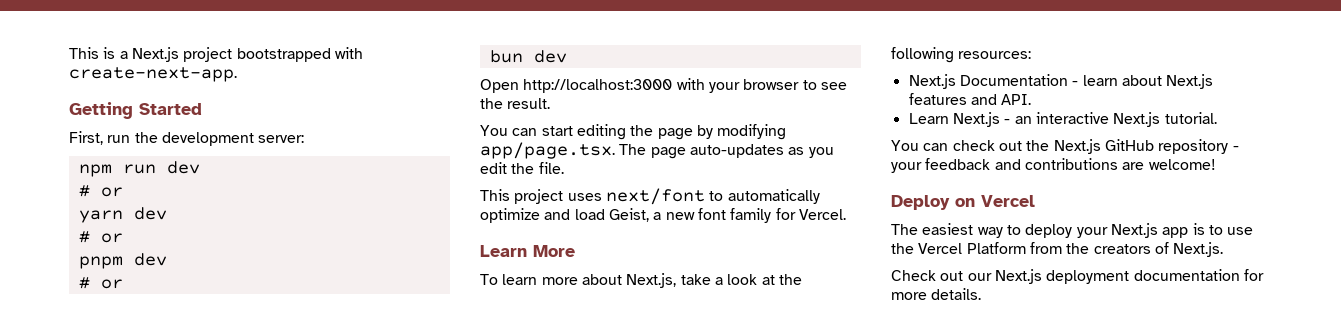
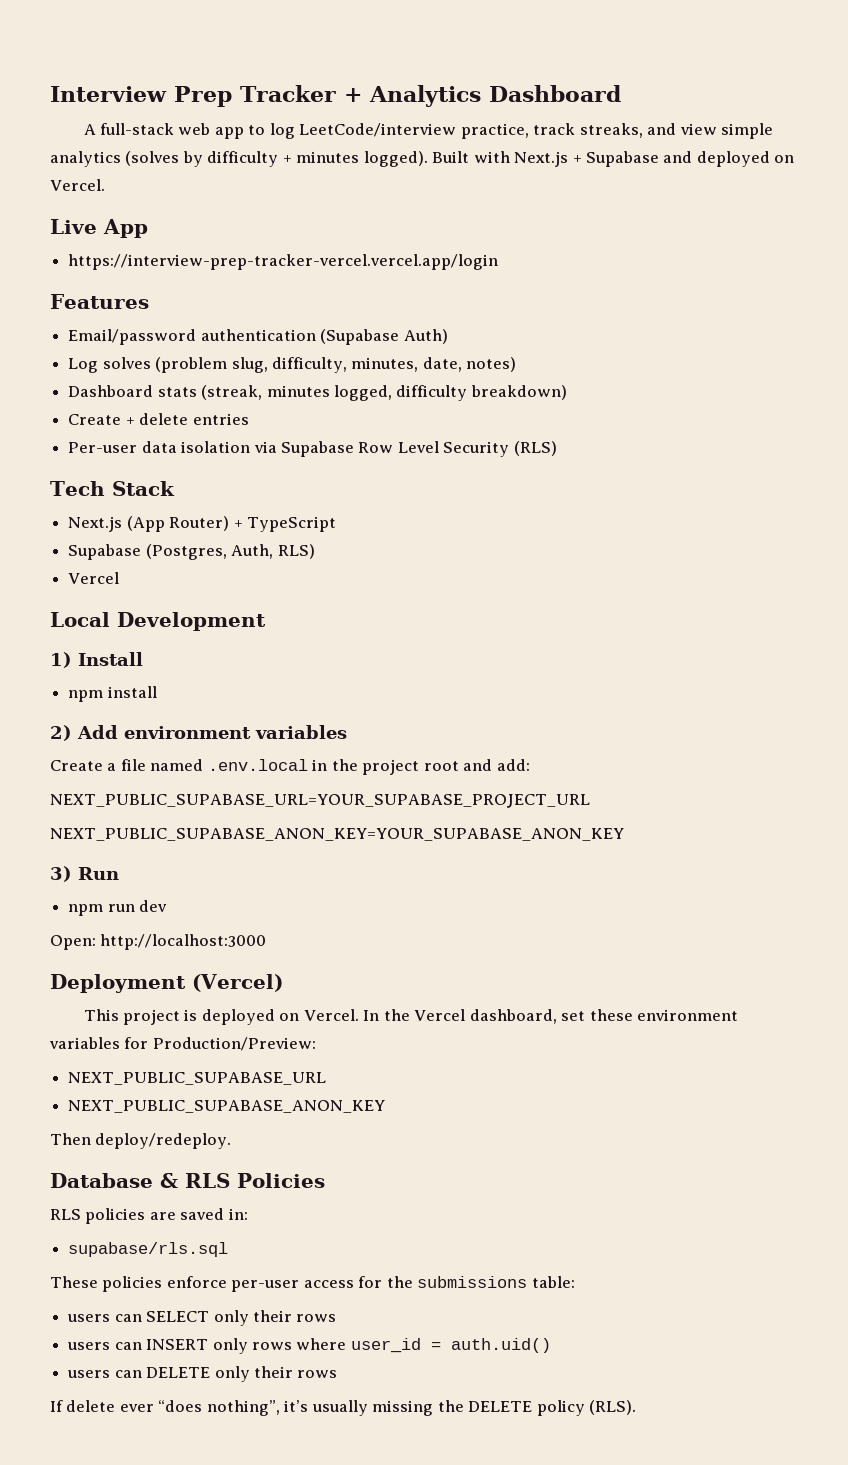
[69,47,363,62] [69,67,237,82] [69,102,202,119] [69,131,305,146] [78,161,200,177] [78,185,123,197] [78,207,167,223] [78,231,123,243] [78,253,167,269] [78,277,123,289] [489,50,567,63] [480,78,847,93] [480,98,551,109] [480,124,787,140] [480,142,834,159] [480,162,564,174] [480,188,820,205] [480,208,846,223] [480,245,575,257] [480,273,802,288] [891,47,1032,63] [908,74,1214,89] [908,93,1032,105] [908,112,1217,127] [891,139,1239,154] [891,158,1216,173] [891,195,1035,210] [891,223,1254,238] [891,242,1224,257] [891,269,1264,284] [891,288,982,300] This is a Next.js project bootstrapped with create-next-app. // Getting Started // First, run the development server: // npm run dev // # or // yarn dev // # or // pnpm dev // # or // bun dev // Open http://localhost:3000 with your browser to see the result. // You can start editing the page by modifying app/page.tsx. The page auto-updates as you edit the file. // This project uses next/font to automatically optimize and load Geist, a new font family for Vercel. // Learn More // To learn more about Next.js, take a look at the following resources: // Next.js Documentation - learn about Next.js features and API. // Learn Next.js - an interactive Next.js tutorial. // You can check out the Next.js GitHub repository - your feedback and contributions are welcome! // Deploy on Vercel // The easiest way to deploy your Next.js app is to use the Vercel Platform from the creators of Next.js. // Check out our Next.js deployment documentation for more details. -> [50,85,621,107] [83,123,774,139] [50,151,795,167] [50,179,105,191] [50,219,148,238] [68,254,499,270] [50,294,149,309] [68,329,448,345] [68,357,517,373] [68,385,567,401] [68,413,249,425] [68,441,557,457] [50,481,175,496] [68,516,336,532] [68,544,315,560] [68,572,120,584] [50,612,266,631] [50,652,143,668] [68,686,157,702] [50,725,347,741] [50,759,530,775] [50,794,590,808] [50,828,624,841] [50,866,119,882] [68,900,168,916] [50,934,267,950] [50,974,283,993] [83,1009,739,1025] [49,1037,316,1051] [68,1072,327,1085] [68,1100,386,1113] [50,1133,232,1149] [50,1173,325,1188] [50,1208,248,1224] [68,1242,229,1257] [50,1276,575,1292] [67,1310,337,1326] [67,1338,551,1354] [67,1366,338,1382] [50,1400,637,1416] Interview Prep Tracker + Analytics Dashboard // A full-stack web app to log LeetCode/interview practice, track streaks, and view simple analytics (solves by difficulty + minutes logged). Built with Next.js + Supabase and deployed on Vercel. // Live App // https://interview-prep-tracker-vercel.vercel.app/login // Features // Email/password authentication (Supabase Auth) // Log solves (problem slug, difficulty, minutes, date, notes) // Dashboard stats (streak, minutes logged, difficulty breakdown) // Create + delete entries // Per-user data isolation via Supabase Row Level Security (RLS) // Tech Stack // Next.js (App Router) + TypeScript // Supabase (Postgres, Auth, RLS) // Vercel // Local Development // 1) Install // npm install // 2) Add environment variables // Create a file named .env.local in the project root and add: // NEXT_PUBLIC_SUPABASE_URL=YOUR_SUPABASE_PROJECT_URL // NEXT_PUBLIC_SUPABASE_ANON_KEY=YOUR_SUPABASE_ANON_KEY // 3) Run // npm run dev // Open: http://localhost:3000 // Deployment (Vercel) // This project is deployed on Vercel. In the Vercel dashboard, set these environment variables for Production/Preview: // NEXT_PUBLIC_SUPABASE_URL // NEXT_PUBLIC_SUPABASE_ANON_KEY // Then deploy/redeploy. // Database & RLS Policies // RLS policies are saved in: // supabase/rls.sql // These policies enforce per-user access for the submissions table: // users can SELECT only their rows // users can INSERT only rows where user_id = auth.uid() // users can DELETE only their rows // If delete ever “does nothing”, it’s usually missing the DELETE policy (RLS).

